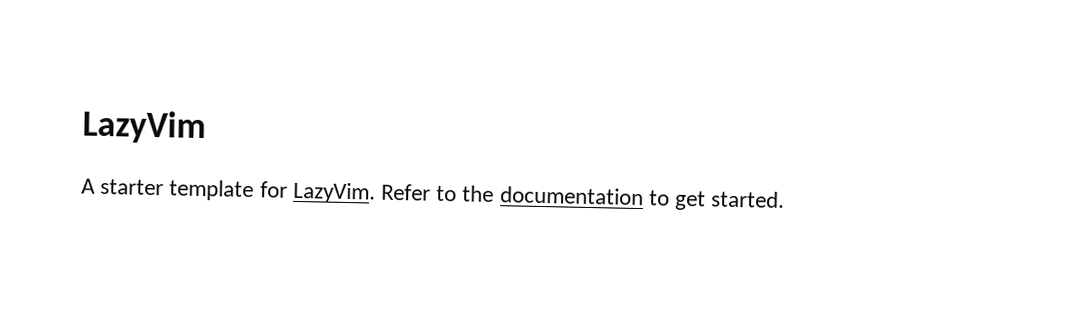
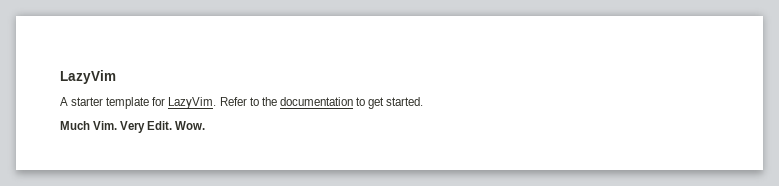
(786, 199) none -> [60,121,206,133] // Much Vim. Very Edit. Wow.

